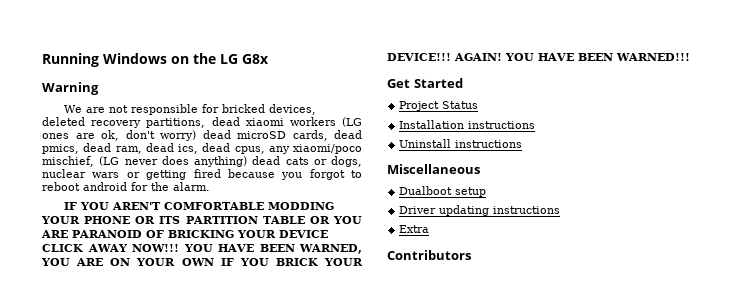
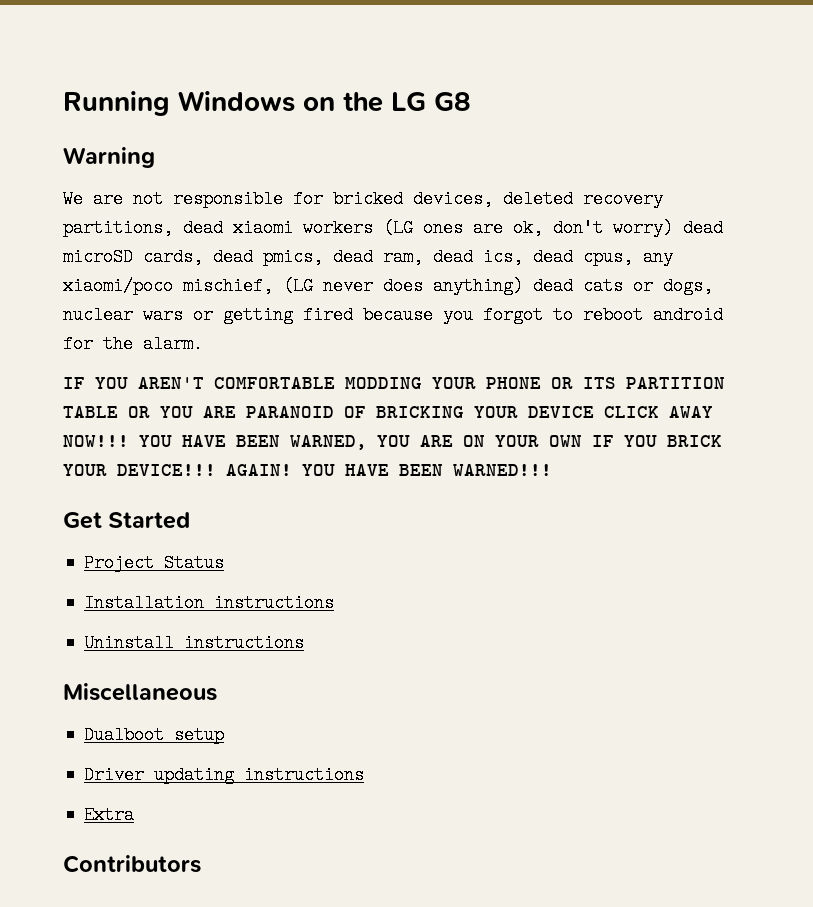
[242,54,269,64] G8x -> [434,92,471,111] G8

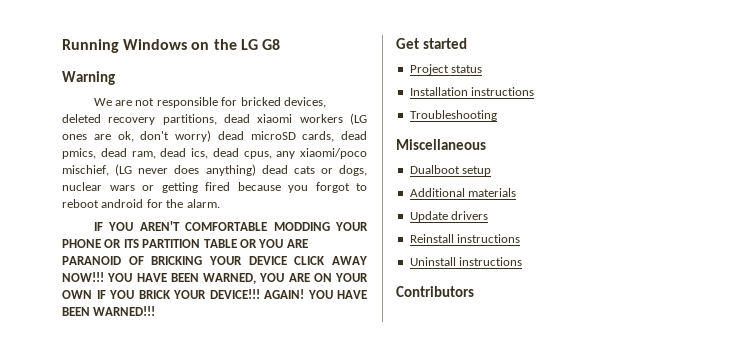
[108,512,191,529] Started -> [422,38,467,49] started
[164,554,225,572] Status -> [451,65,483,73] status
[84,634,305,652] Uninstall instructions -> [409,110,497,121] Troubleshooting
[84,766,365,784] [84,806,135,824] Driver updating instructions // Extra -> [409,188,517,197] [409,211,489,222] [409,234,521,243] [409,257,523,266] Additional materials // Update drivers // Reinstall instructions // Uninstall instructions

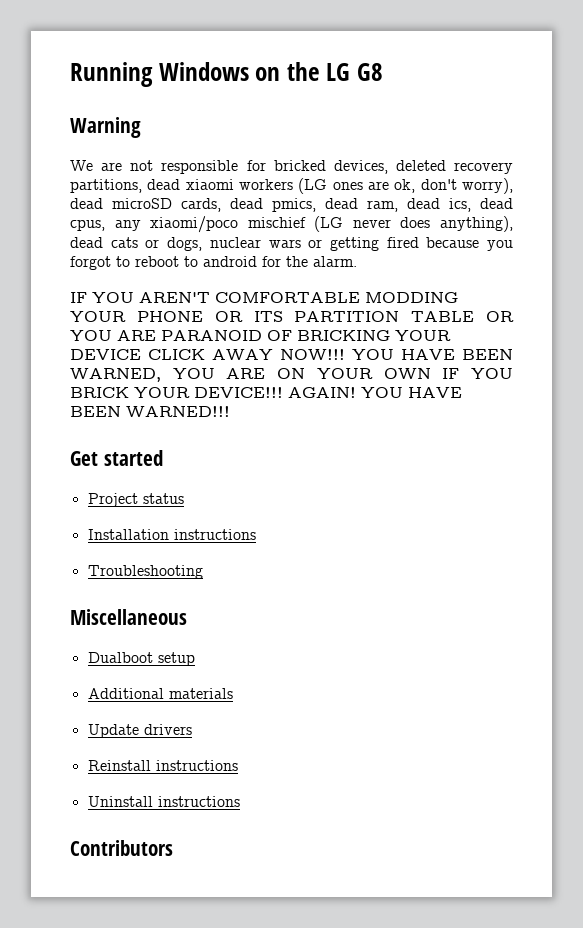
[175,130,211,142] worry) -> [461,178,513,194] worry),
[62,165,109,176] mischief, -> [247,217,306,228] mischief
[205,164,256,176] anything) -> [440,216,513,232] anything),
(99, 203) none -> [184,256,198,267] to

